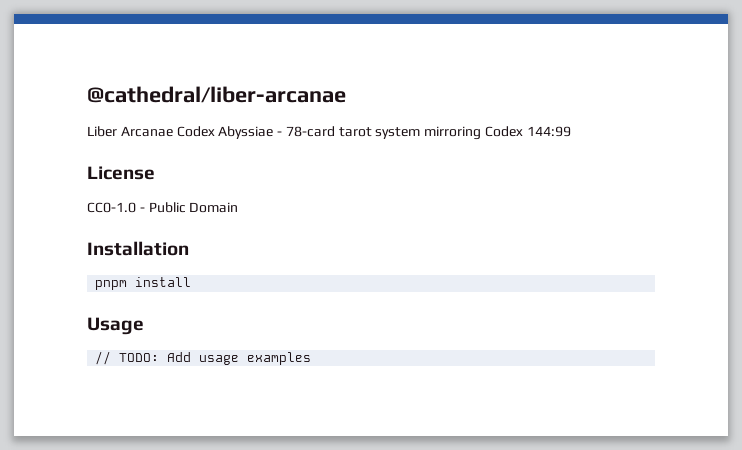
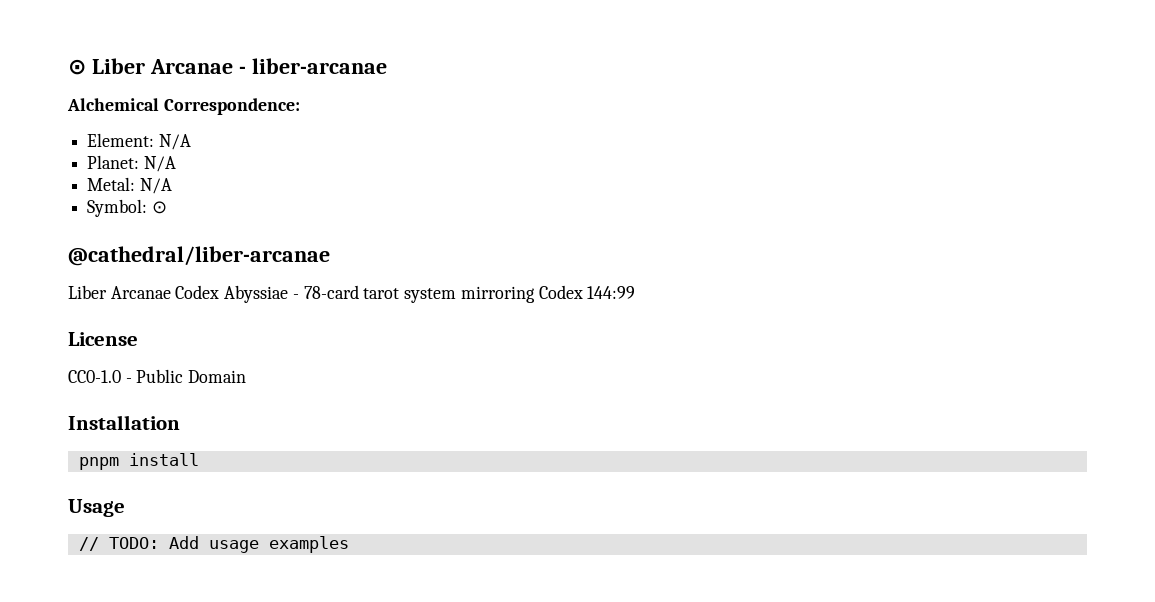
(87, 94) none -> [68,58,387,75] [67,98,300,115] [87,133,191,150] [87,155,176,172] [87,177,172,194] [87,199,167,217] ⊙ Liber Arcanae - liber-arcanae // Alchemical Correspondence: // Element: N/A // Planet: N/A // Metal: N/A // Symbol: ⊙ //

